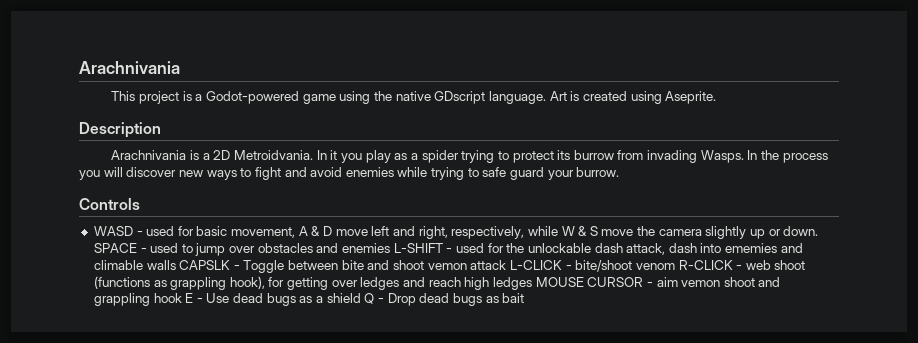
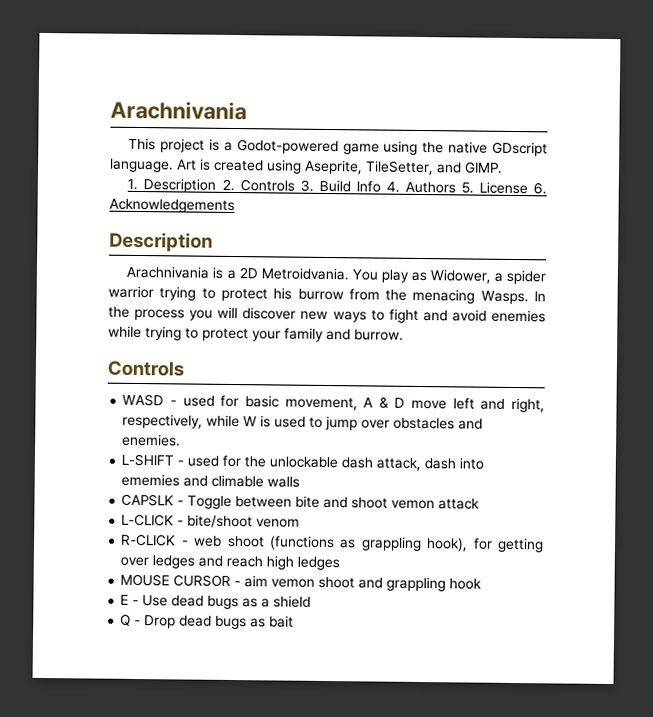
[665,91,717,104] Aseprite. -> [304,159,503,176] [127,178,548,195] [109,198,235,214] Aseprite, TileSetter, and GIMP. // 1. Description 2. Controls 3. Build Info 4. Authors 5. License 6. Acknowledgements
[316,150,362,163] In it you -> [351,269,378,281] You
(408, 156) none -> [429,269,491,284] Widower,
[461,150,571,163] trying to protect its -> [108,285,293,302] warrior trying to protect his
[647,150,698,163] invading -> [385,288,476,304] the menacing
[482,167,574,180] safe guard your -> [202,327,351,342] protect your family and
[578,226,819,239] [93,243,147,253] & S move the camera slightly up or down. SPACE - -> [260,415,272,428] is
[342,243,391,253] enemies -> [122,433,182,447] enemies. //
(176, 265) none -> (301, 482) //
(507, 265) none -> (481, 504) //
(675, 266) none -> (301, 523) //
(532, 283) none -> (341, 563) //
(182, 298) none -> (483, 584) //
(361, 298) none -> (312, 601) //

